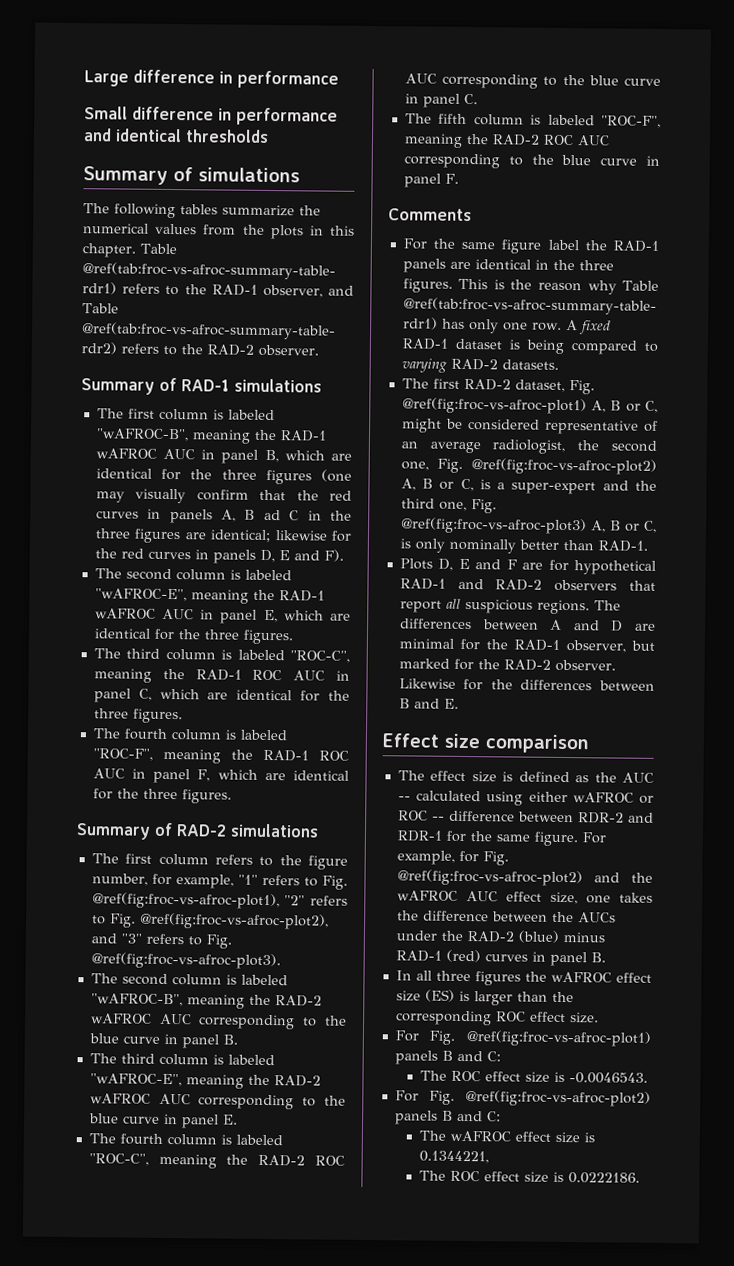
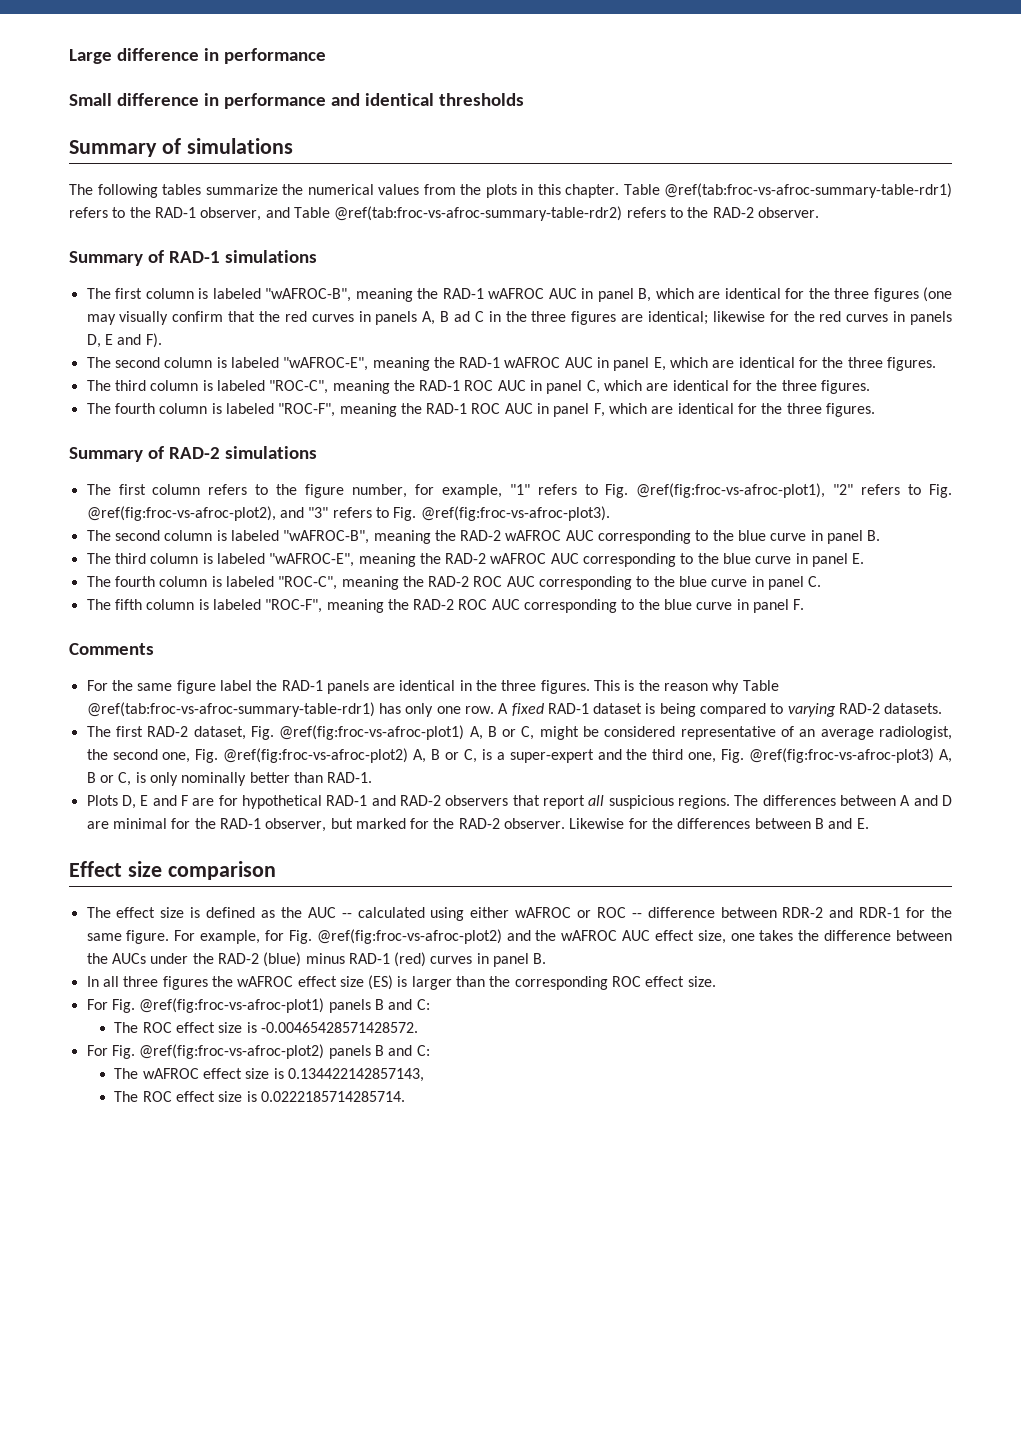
[569,1072,649,1084] -0.0046543. -> [260,1022,418,1033] -0.00465428571428572.
[419,1150,490,1164] [419,1170,641,1184] 0.1344221, // The ROC effect size is 0.0222186. -> [287,1068,424,1082] [114,1091,405,1102] 0.134422142857143, // The ROC effect size is 0.0222185714285714.

